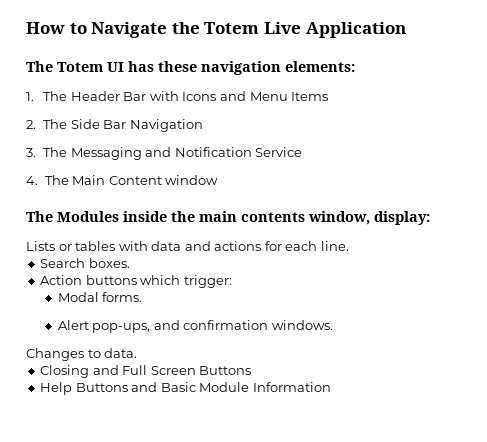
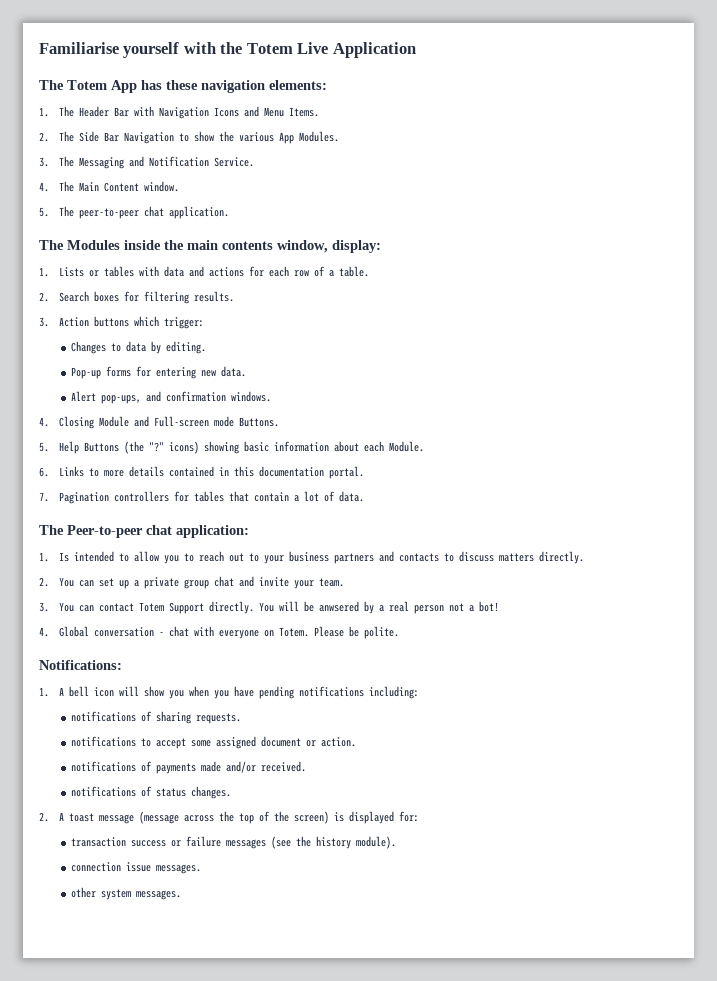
[26,22,168,38] How to Navigate -> [39,42,216,58] Familiarise yourself with
[107,62,124,72] UI -> [111,80,137,93] App
(179, 96) none -> [158,107,209,119] Navigation
[291,92,329,101] Items -> [288,107,319,117] Items.
(203, 125) none -> [178,131,339,144] to show the various App Modules.
[255,147,303,157] Service -> [213,157,254,167] Service.
[165,175,219,185] window -> [143,181,179,192] [39,206,229,219] window. // 5. The peer-to-peer chat application.
(430, 218) none -> [39,267,49,277] 1.
[320,241,349,251] [40,258,130,268] [40,275,232,288] [57,292,143,302] line. // Search boxes. // Action buttons which trigger: // Modal forms. -> [293,266,369,277] [39,291,234,304] [39,316,204,329] [71,341,207,354] [71,366,247,379] row of a table. // 2. Search boxes for filtering results. // 3. Action buttons which trigger: // Changes to data by editing. // Pop-up forms for entering new data.
[26,348,138,361] [40,365,252,378] [40,382,331,395] Changes to data. // Closing and Full Screen Buttons // Help Buttons and Basic Module Information -> [39,416,279,429] [39,441,424,454] [39,466,364,479] [39,491,364,504] [39,525,249,538] [39,551,584,564] [39,576,344,589] [39,601,499,614] [39,626,399,639] [39,660,122,670] [39,686,419,699] [71,711,242,724] [71,736,357,749] [71,761,307,774] [71,786,232,799] [39,811,419,824] [71,836,397,849] [71,862,202,874] [71,887,182,900] 4. Closing Module and Full-screen mode Buttons. // 5. Help Buttons (the "?" icons) showing basic information about each Module. // 6. Links to more details contained in this documentation portal. // 7. Pagination controllers for tables that contain a lot of data. // The Peer-to-peer chat application: // 1. Is intended to allow you to reach out to your business partners and contacts to discuss matters directly. // 2. You can set up a private group chat and invite your team. // 3. You can contact Totem Support directly. You will be anwsered by a real person not a bot! // 4. Global conversation - chat with everyone on Totem. Please be polite. // Notifications: // 1. A bell icon will show you when you have pending notifications including: // notifications of sharing requests. // notifications to accept some assigned document or action. // notifications of payments made and/or received. // notifications of status changes. // 2. A toast message (message across the top of the screen) is displayed for: // transaction success or failure messages (see the history module). // connection issue messages. // other system messages.

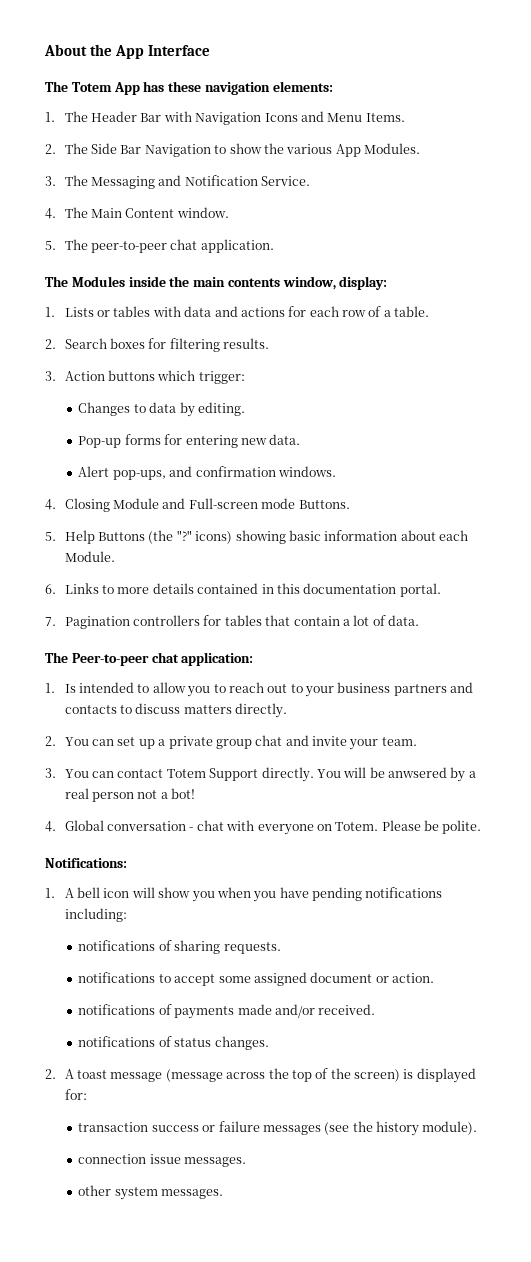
[39,42,416,58] Familiarise yourself with the Totem Live Application -> [44,44,211,59] About the App Interface

